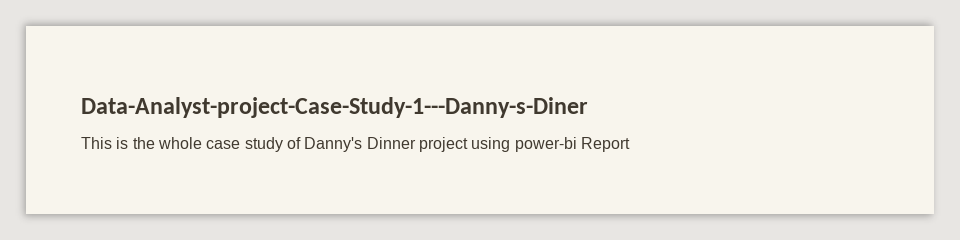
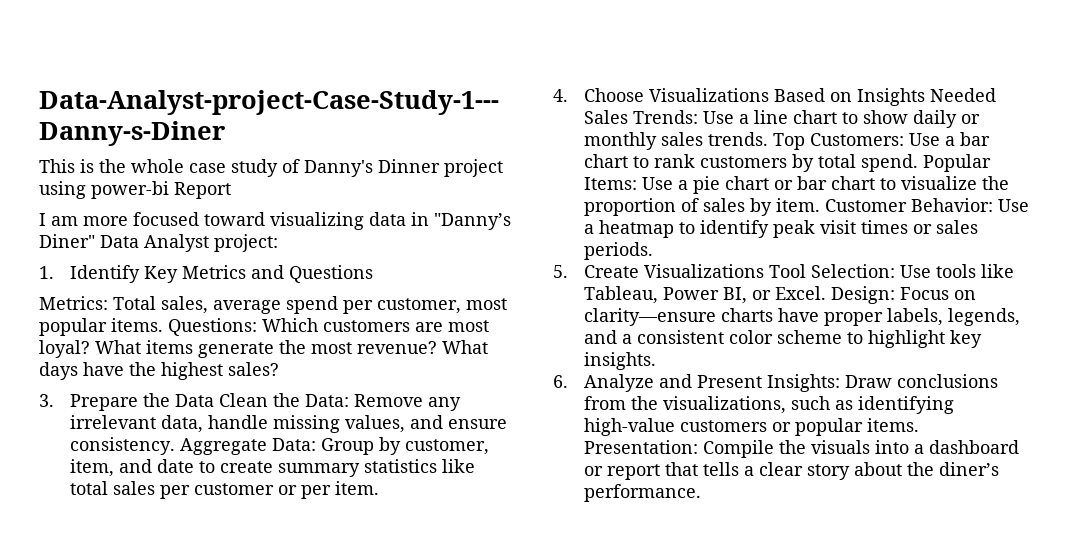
(630, 144) none -> [39,212,511,230] [39,234,278,252] [39,265,374,283] [39,296,507,314] [39,318,489,336] [39,340,488,358] [39,362,279,380] [39,393,462,411] [70,415,508,433] [70,437,490,455] [70,459,476,477] [70,481,380,499] [553,88,997,106] [584,110,981,128] [584,132,991,150] [584,154,992,172] [584,176,1010,194] [584,198,1030,216] [584,220,979,238] [584,242,654,260] [553,264,1015,278] [584,286,977,304] [584,308,1021,326] [584,330,983,348] [584,352,657,370] [553,374,999,392] [584,396,955,414] [584,418,920,436] [584,440,1020,458] [584,462,1000,480] [584,484,702,502] // I am more focused toward visualizing data in "Danny’s Diner" Data Analyst project: // 1. Identify Key Metrics and Questions // Metrics: Total sales, average spend per customer, most popular items. Questions: Which customers are most loyal? What items generate the most revenue? What days have the highest sales? // 3. Prepare the Data Clean the Data: Remove any irrelevant data, handle missing values, and ensure consistency. Aggregate Data: Group by customer, item, and date to create summary statistics like total sales per customer or per item. // 4. Choose Visualizations Based on Insights Needed Sales Trends: Use a line chart to show daily or monthly sales trends. Top Customers: Use a bar chart to rank customers by total spend. Popular Items: Use a pie chart or bar chart to visualize the proportion of sales by item. Customer Behavior: Use a heatmap to identify peak visit times or sales periods. // 5. Create Visualizations Tool Selection: Use tools like Tableau, Power BI, or Excel. Design: Focus on clarity—ensure charts have proper labels, legends, and a consistent color scheme to highlight key insights. // 6. Analyze and Present Insights: Draw conclusions from the visualizations, such as identifying high-value customers or popular items. Presentation: Compile the visuals into a dashboard or report that tells a clear story about the diner’s performance.

